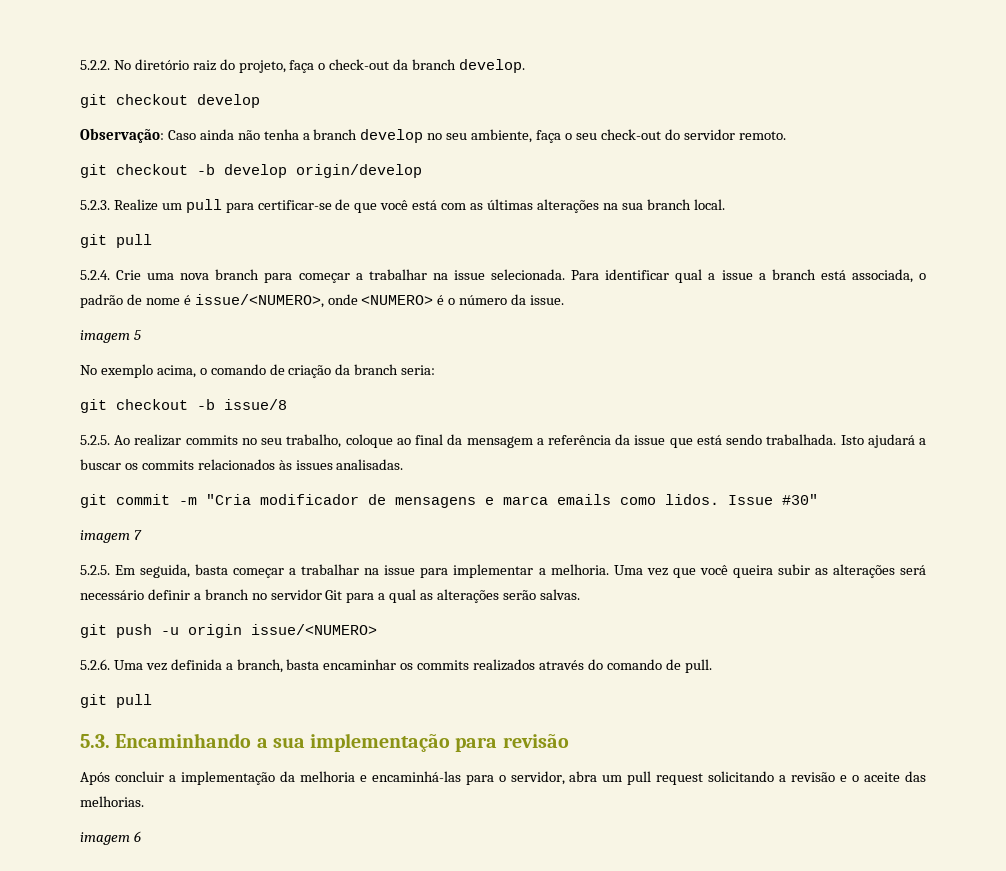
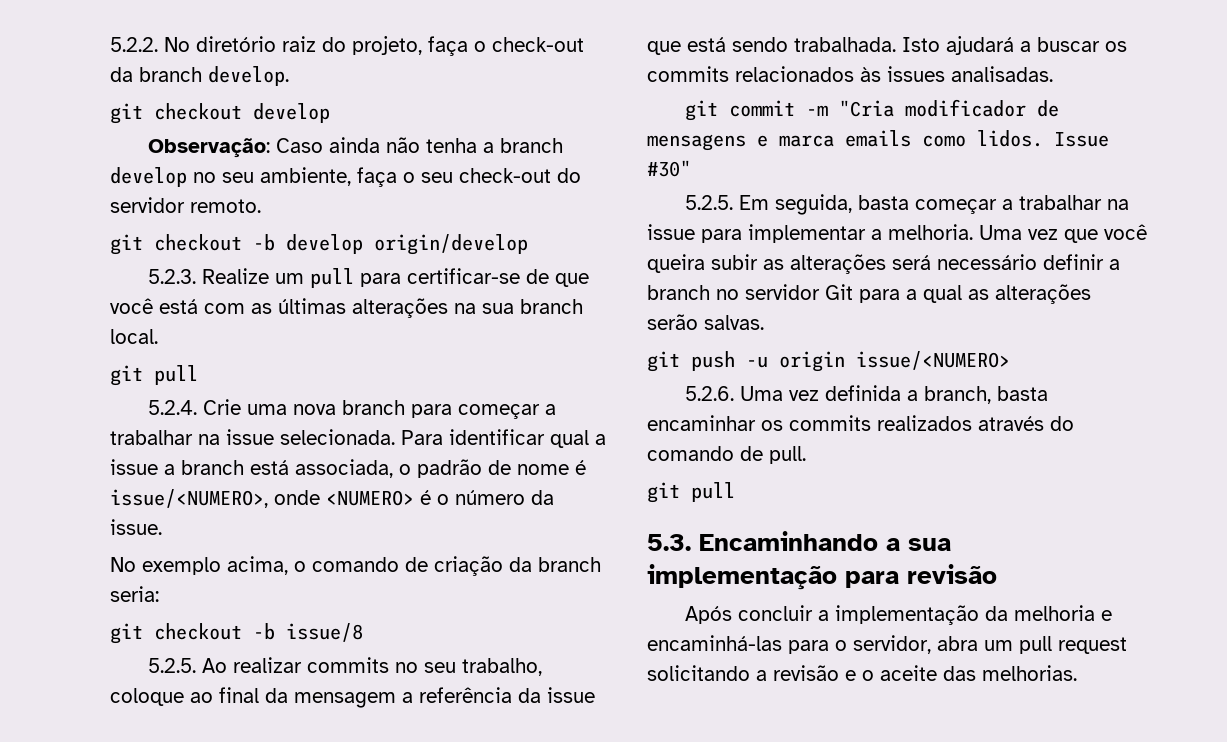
[80,330,141,343] // imagem 5 -> (162, 527) none
[80,530,142,543] // imagem 7 -> (691, 168) none
[80,831,141,845] // imagem 6 -> (1077, 673) none

